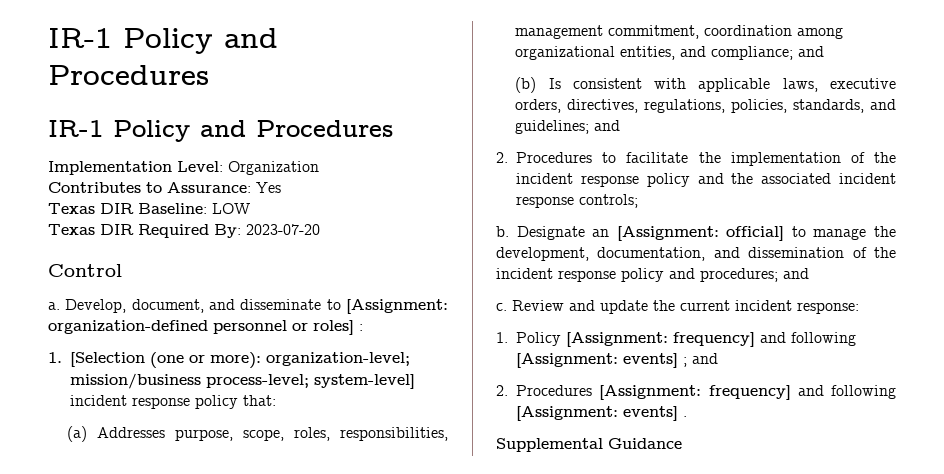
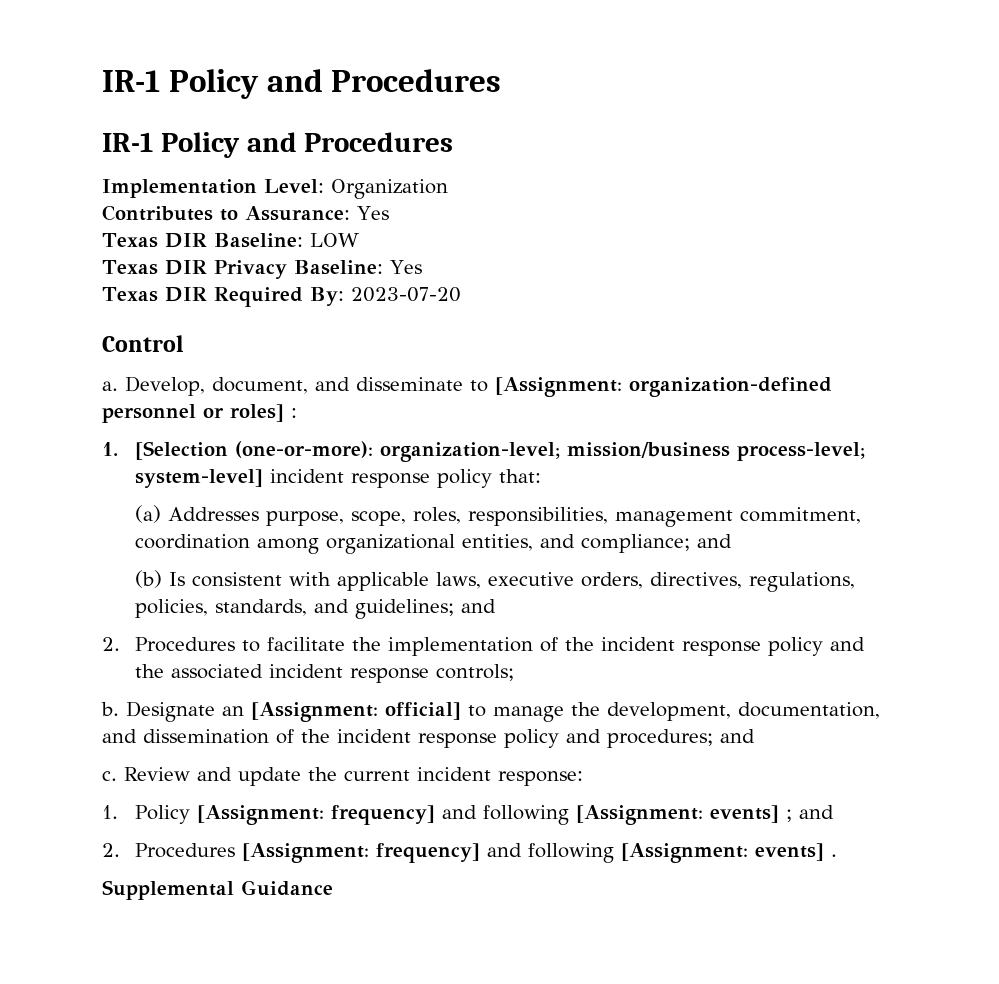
(250, 208) none -> [102,260,422,279] // Texas DIR Privacy Baseline: Yes
[150,352,261,369] (one or more): -> [235,441,374,458] (one-or-more):

